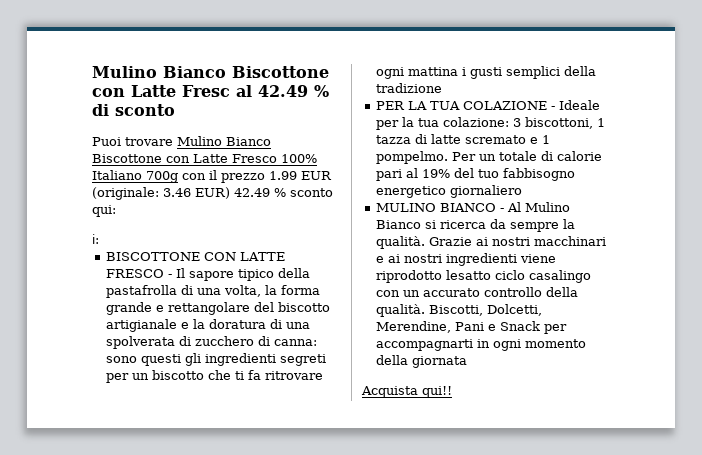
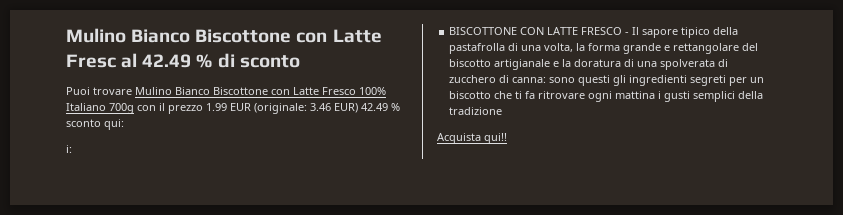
[376,100,601,110] [376,117,606,130] [376,134,551,144] [376,151,603,164] [376,168,576,181] [376,185,523,198] [376,202,571,212] [376,219,576,232] [376,236,607,249] [376,253,557,266] [376,270,592,283] [376,287,579,297] [376,304,543,317] [376,321,568,334] [376,339,587,351] [376,355,468,368] // PER LA TUA COLAZIONE - Ideale per la tua colazione: 3 biscottoni, 1 tazza di latte scremato e 1 pompelmo. Per un totale di calorie pari al 19% del tuo fabbisogno energetico giornaliero // MULINO BIANCO - Al Mulino Bianco si ricerca da sempre la qualità. Grazie ai nostri macchinari e ai nostri ingredienti viene riprodotto lesatto ciclo casalingo con un accurato controllo della qualità. Biscotti, Dolcetti, Merendine, Pani e Snack per accompagnarti in ogni momento della giornata -> (503, 111) none

